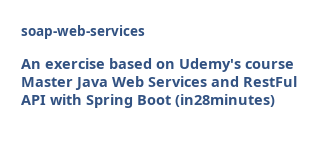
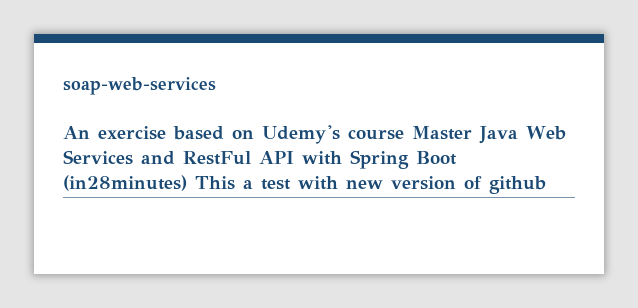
(275, 100) none -> [195,176,546,194] This a test with new version of github

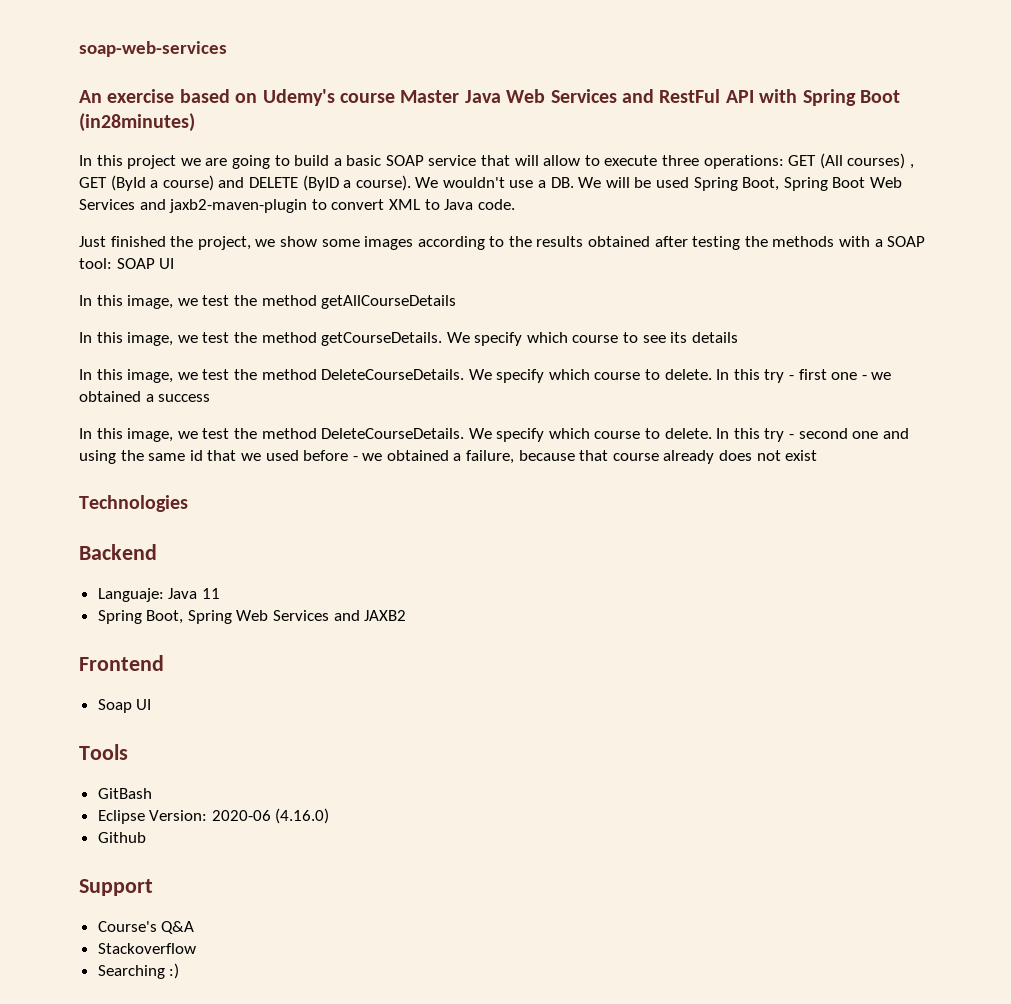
[195,176,546,194] This a test with new version of github -> [79,153,914,169] [79,175,902,191] [79,199,515,213] [79,236,926,250] [79,258,175,269] [79,295,457,309] [79,332,738,346] [79,369,892,383] [79,391,211,402] [79,428,909,442] [79,450,818,464] [79,495,188,512] [79,544,157,560] [97,588,220,602] [97,610,407,624] [79,655,164,671] [97,699,152,713] [79,744,128,760] [97,788,152,799] [97,808,330,824] [97,832,146,843] [79,879,153,896] [97,921,195,934] [97,943,196,954] [97,963,180,979] // In this project we are going to build a basic SOAP service that will allow to execute three operations: GET (All courses) , GET (ById a course) and DELETE (ByID a course). We wouldn't use a DB. We will be used Spring Boot, Spring Boot Web Services and jaxb2-maven-plugin to convert XML to Java code. // Just finished the project, we show some images according to the results obtained after testing the methods with a SOAP tool: SOAP UI // In this image, we test the method getAllCourseDetails // In this image, we test the method getCourseDetails. We specify which course to see its details // In this image, we test the method DeleteCourseDetails. We specify which course to delete. In this try - first one - we obtained a success // In this image, we test the method DeleteCourseDetails. We specify which course to delete. In this try - second one and using the same id that we used before - we obtained a failure, because that course already does not exist // Technologies // Backend // Languaje: Java 11 // Spring Boot, Spring Web Services and JAXB2 // Frontend // Soap UI // Tools // GitBash // Eclipse Version: 2020-06 (4.16.0) // Github // Support // Course's Q&A // Stackoverflow // Searching :)

